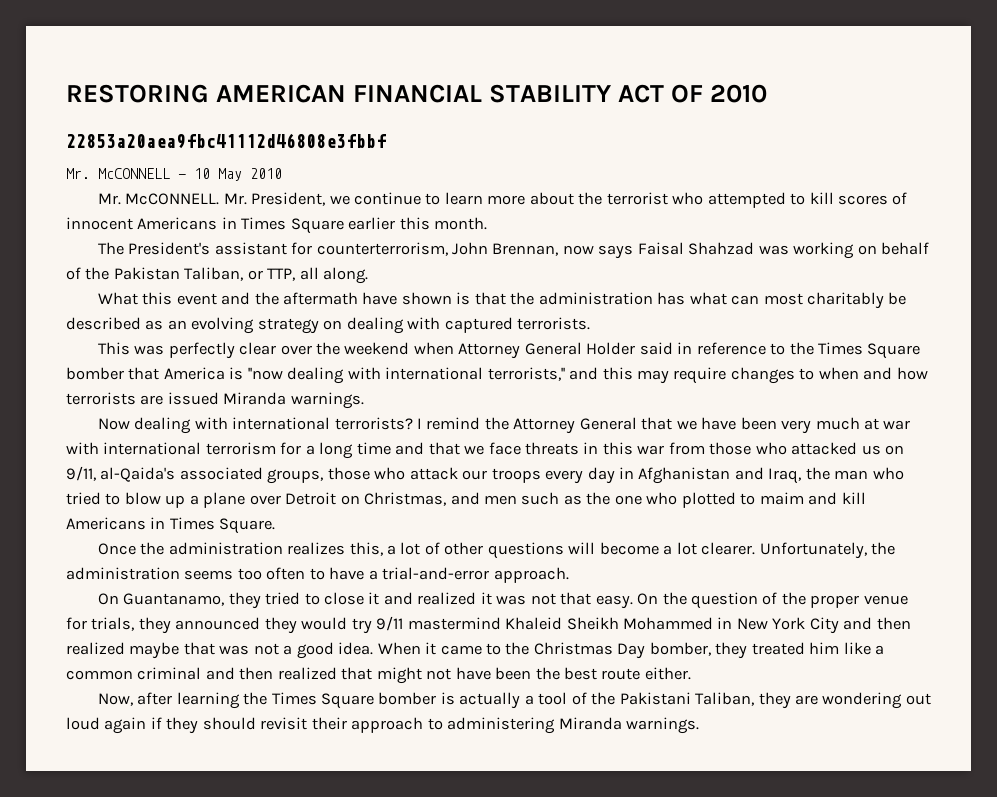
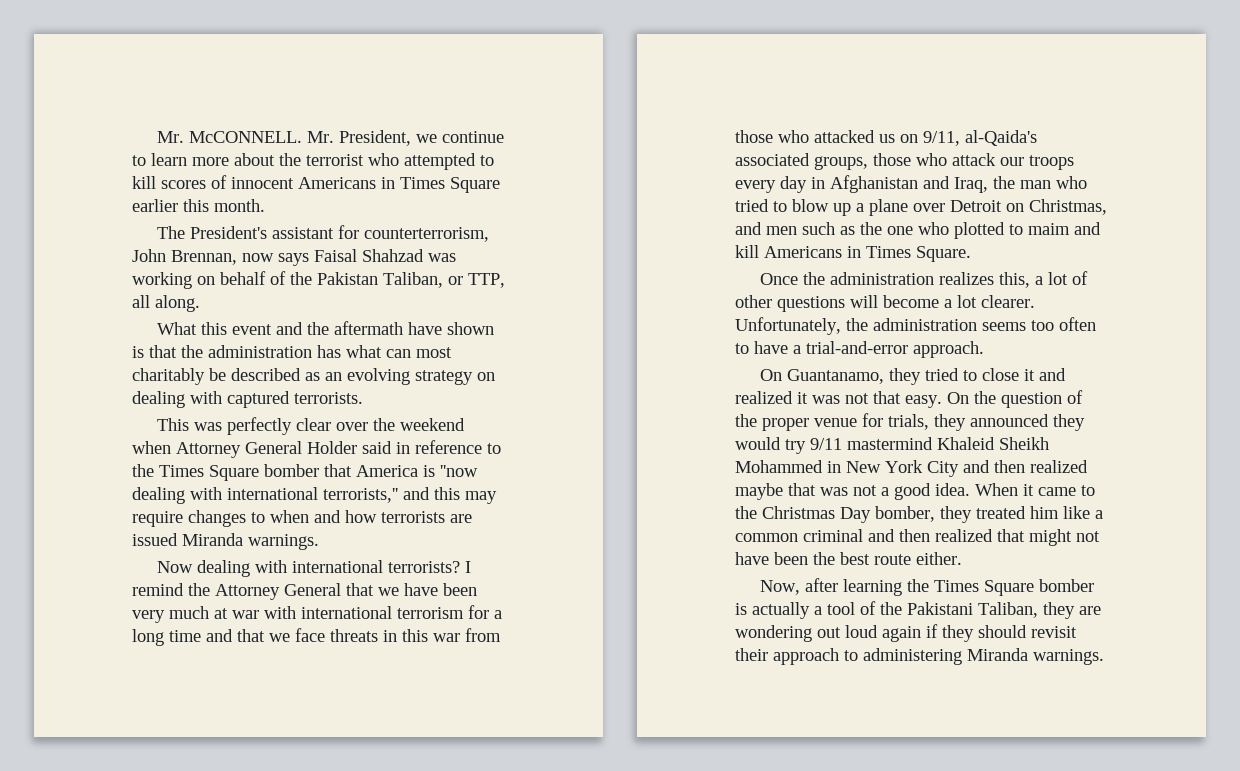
[66,84,768,103] [66,133,386,149] [66,168,282,181] RESTORING AMERICAN FINANCIAL STABILITY ACT OF 2010 // 22853a20aea9fbc41112d46808e3fbbf // Mr. McCONNELL — 10 May 2010 // -> (156, 137) none

